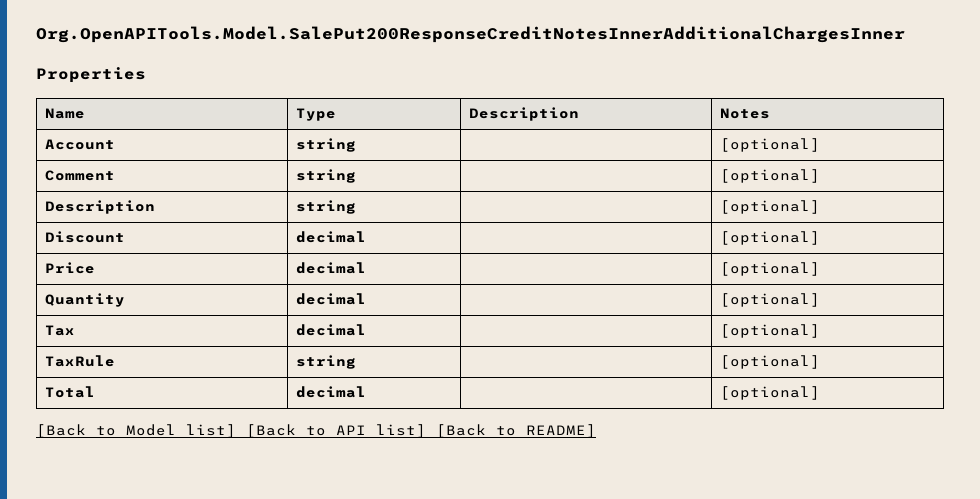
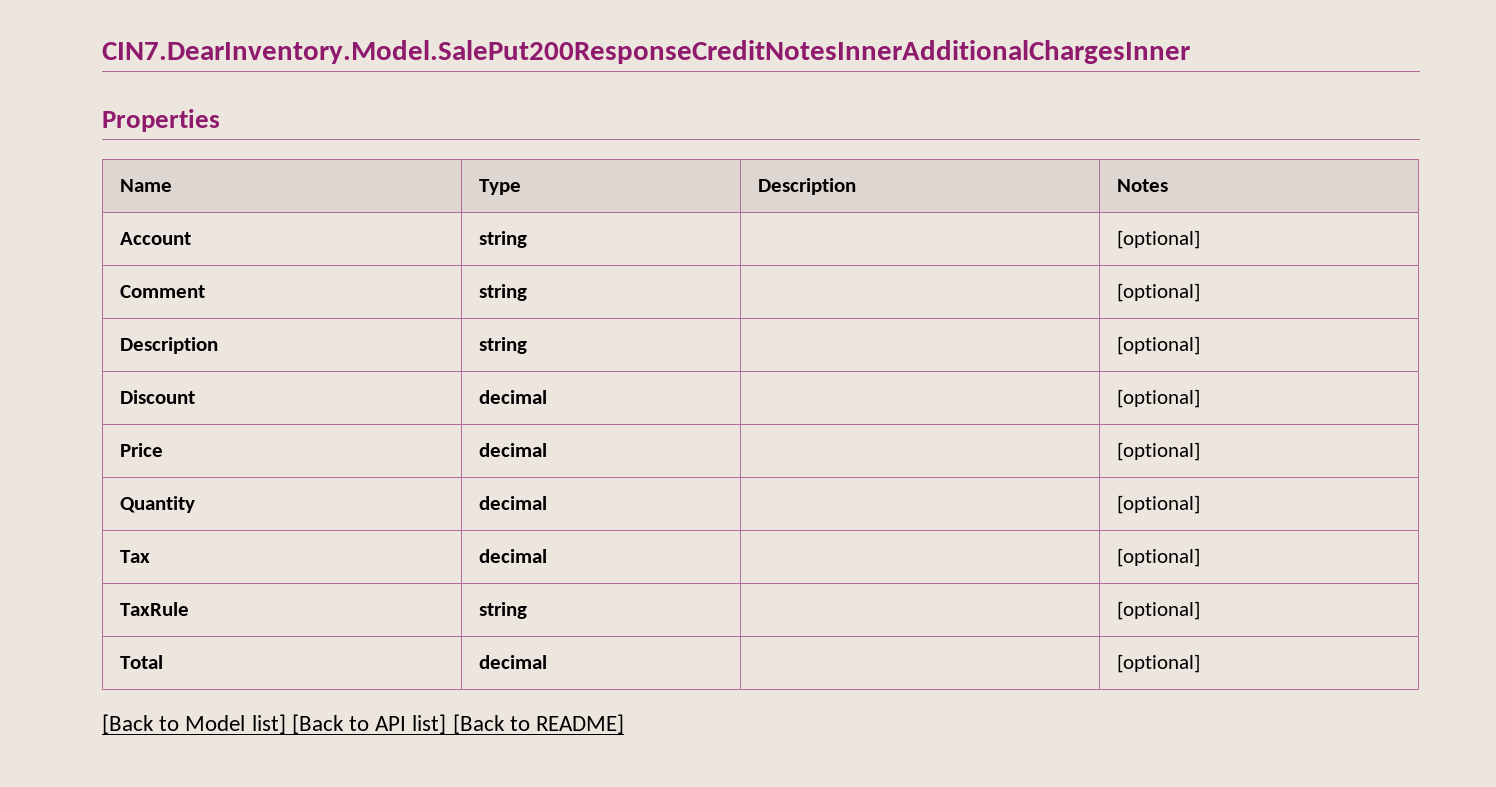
[36,26,905,43] Org.OpenAPITools.Model.SalePut200ResponseCreditNotesInnerAdditionalChargesInner -> [102,40,1190,64] CIN7.DearInventory.Model.SalePut200ResponseCreditNotesInnerAdditionalChargesInner

